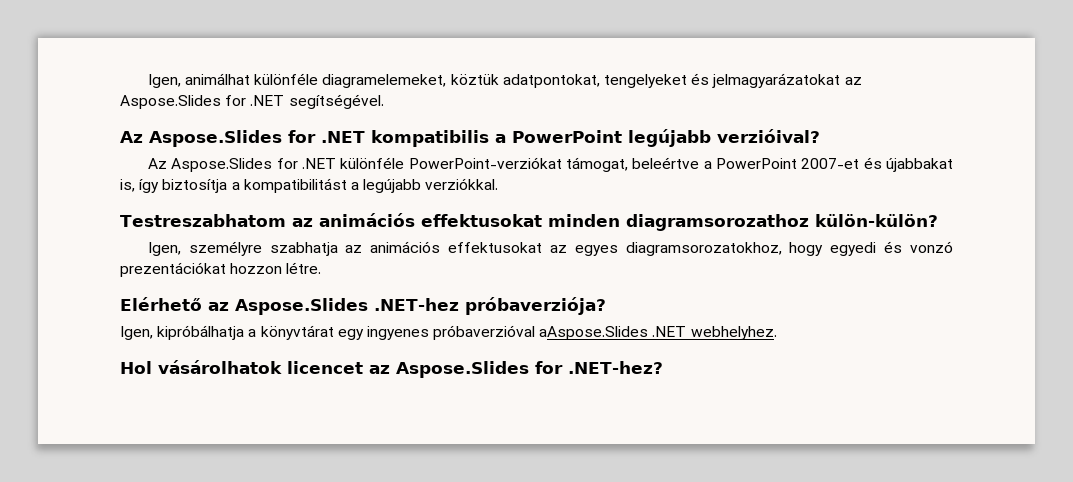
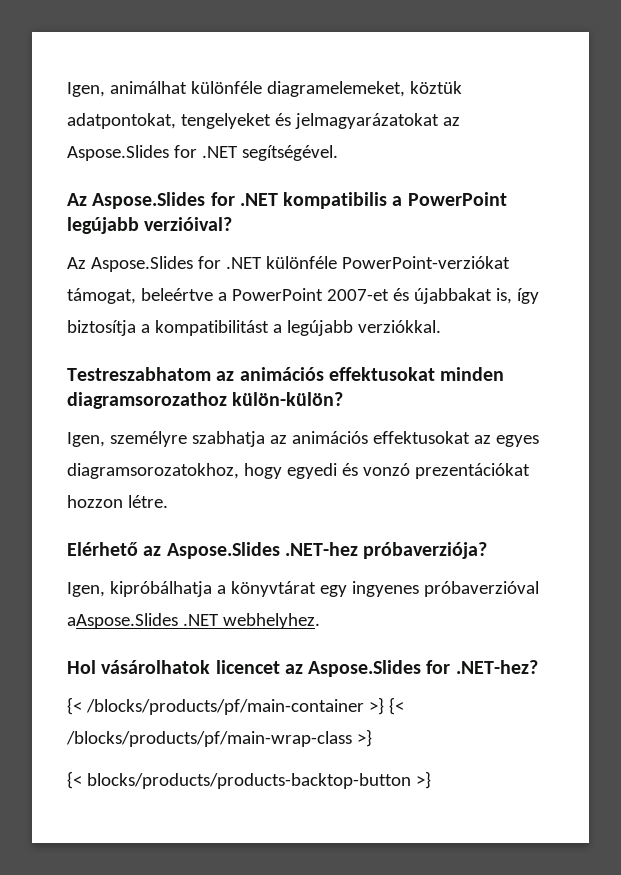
(663, 367) none -> [67,697,404,715] [66,729,372,747] [67,771,431,789] // {< /blocks/products/pf/main-container >} {< /blocks/products/pf/main-wrap-class >} // {< blocks/products/products-backtop-button >}

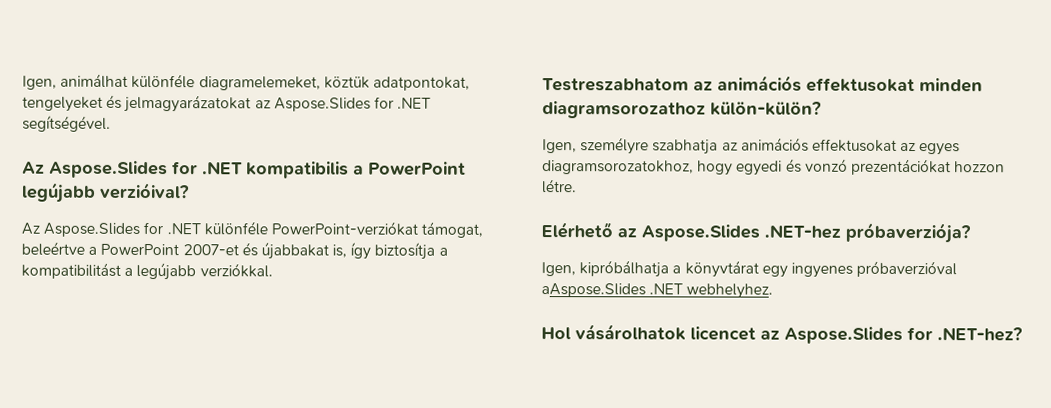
[67,697,404,715] [66,729,372,747] [67,771,431,789] // {< /blocks/products/pf/main-container >} {< /blocks/products/pf/main-wrap-class >} // {< blocks/products/products-backtop-button >} -> (1023, 334) none

